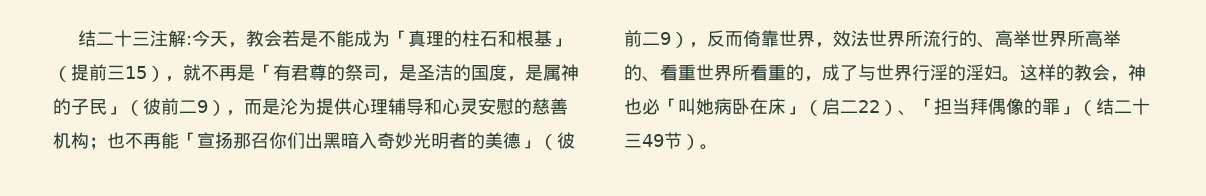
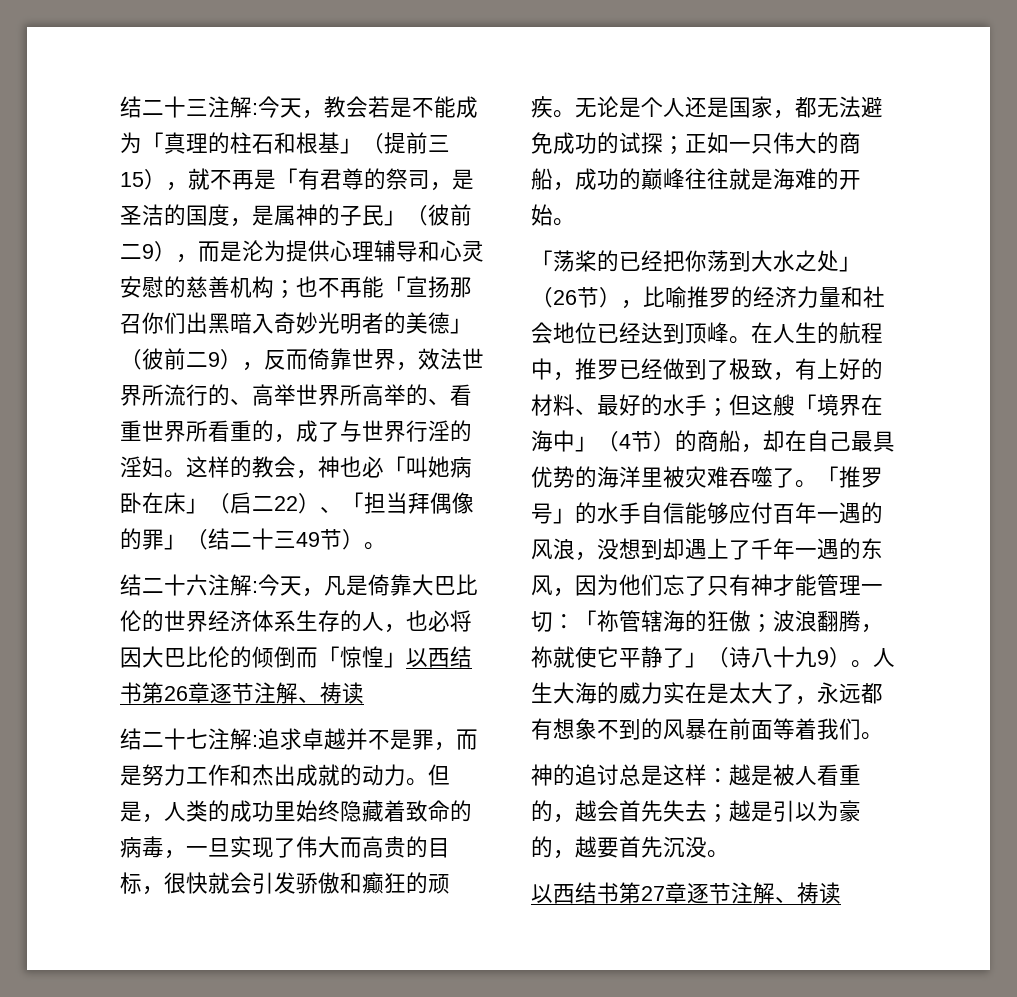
(718, 147) none -> [120,574,478,597] [120,610,472,633] [120,646,472,668] [120,682,364,704] [120,728,478,751] [120,764,450,786] [120,800,472,823] [120,836,450,859] [120,872,450,895] [531,96,883,119] [531,132,861,155] [531,168,861,191] [531,204,575,226] [531,250,861,272] [531,286,885,309] [531,322,883,344] [531,358,883,381] [531,394,883,417] [531,430,895,453] [531,466,883,488] [531,502,883,524] [531,538,883,561] [531,574,883,597] [531,610,883,633] [531,646,895,668] [531,682,883,705] [531,718,883,740] [531,764,861,786] [531,800,861,823] [531,836,729,859] [531,882,841,904] // 结二十六注解:今天，凡是倚靠大巴比伦的世界经济体系生存的人，也必将因大巴比伦的倾倒而「惊惶」以西结书第26章逐节注解、祷读 // 结二十七注解:追求卓越并不是罪，而是努力工作和杰出成就的动力。但是，人类的成功里始终隐藏着致命的病毒，一旦实现了伟大而高贵的目标，很快就会引发骄傲和癫狂的顽疾。无论是个人还是国家，都无法避免成功的试探；正如一只伟大的商船，成功的巅峰往往就是海难的开始。 // 「荡桨的已经把你荡到大水之处」（26节），比喻推罗的经济力量和社会地位已经达到顶峰。在人生的航程中，推罗已经做到了极致，有上好的材料、最好的水手；但这艘「境界在海中」（4节）的商船，却在自己最具优势的海洋里被灾难吞噬了。「推罗号」的水手自信能够应付百年一遇的风浪，没想到却遇上了千年一遇的东风，因为他们忘了只有神才能管理一切：「祢管辖海的狂傲；波浪翻腾，祢就使它平静了」（诗八十九9）。人生大海的威力实在是太大了，永远都有想象不到的风暴在前面等着我们。 // 神的追讨总是这样：越是被人看重的，越会首先失去；越是引以为豪的，越要首先沉没。 // 以西结书第27章逐节注解、祷读

